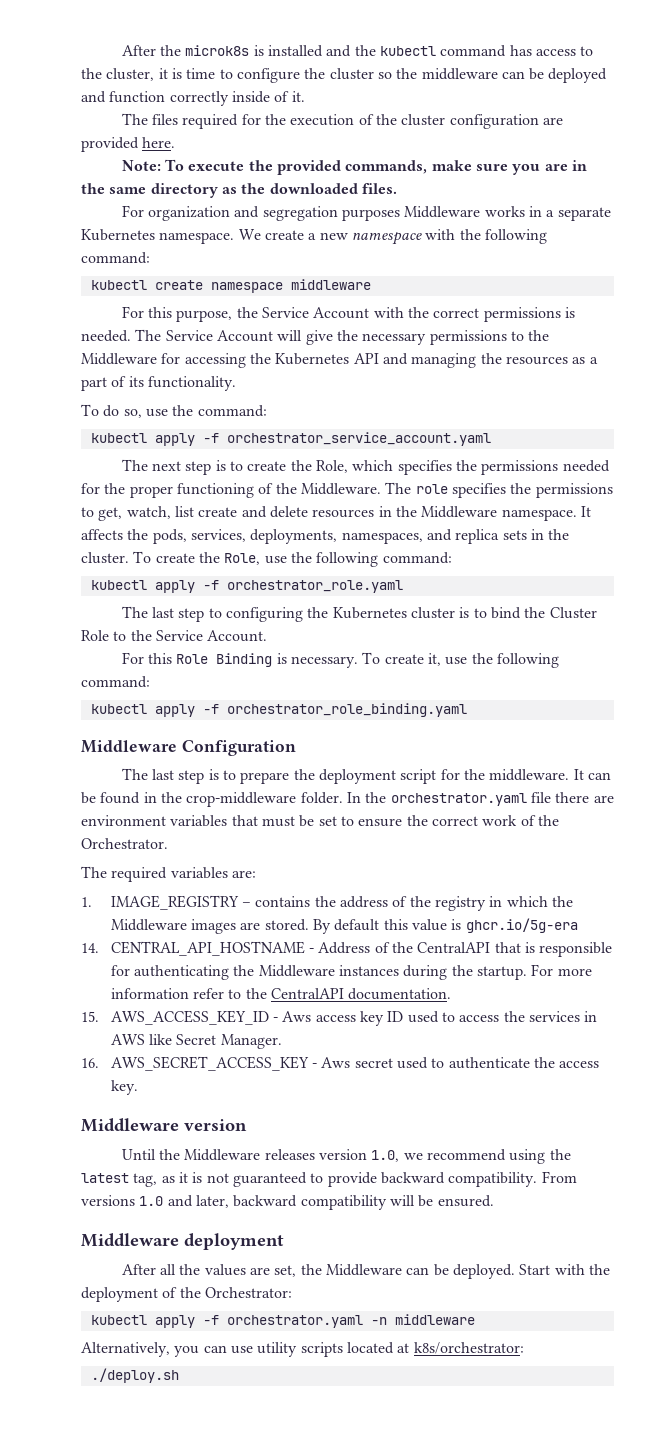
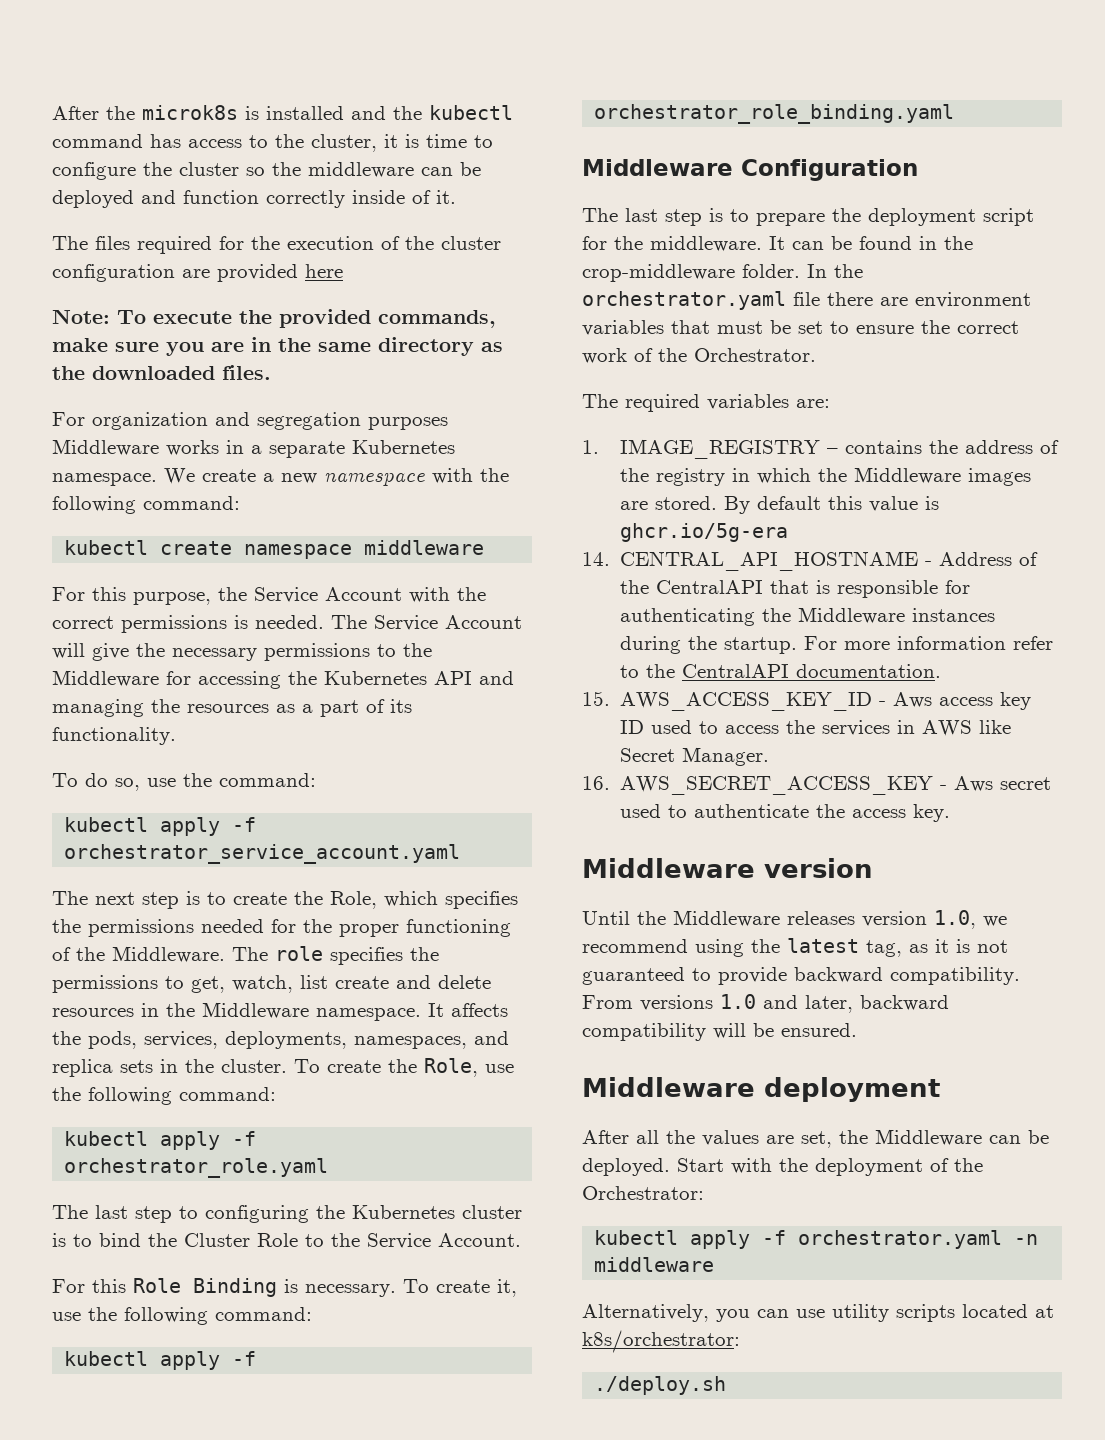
[142,137,176,148] here. -> [305,264,343,278] here

